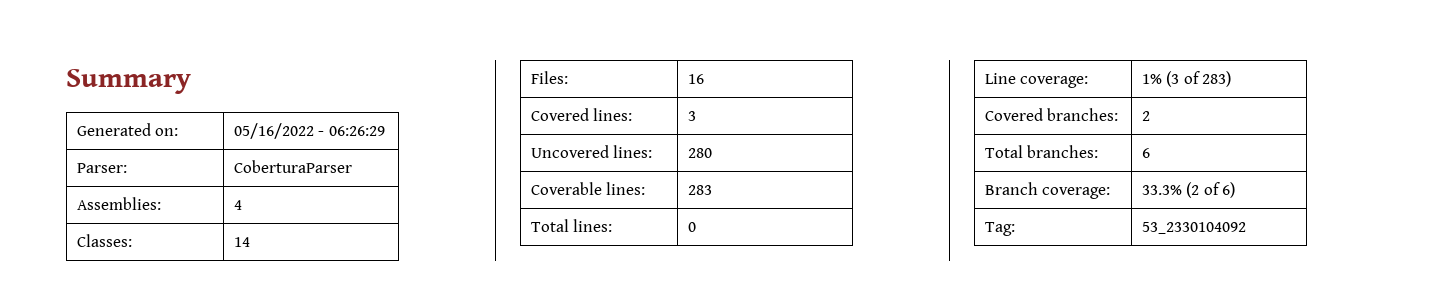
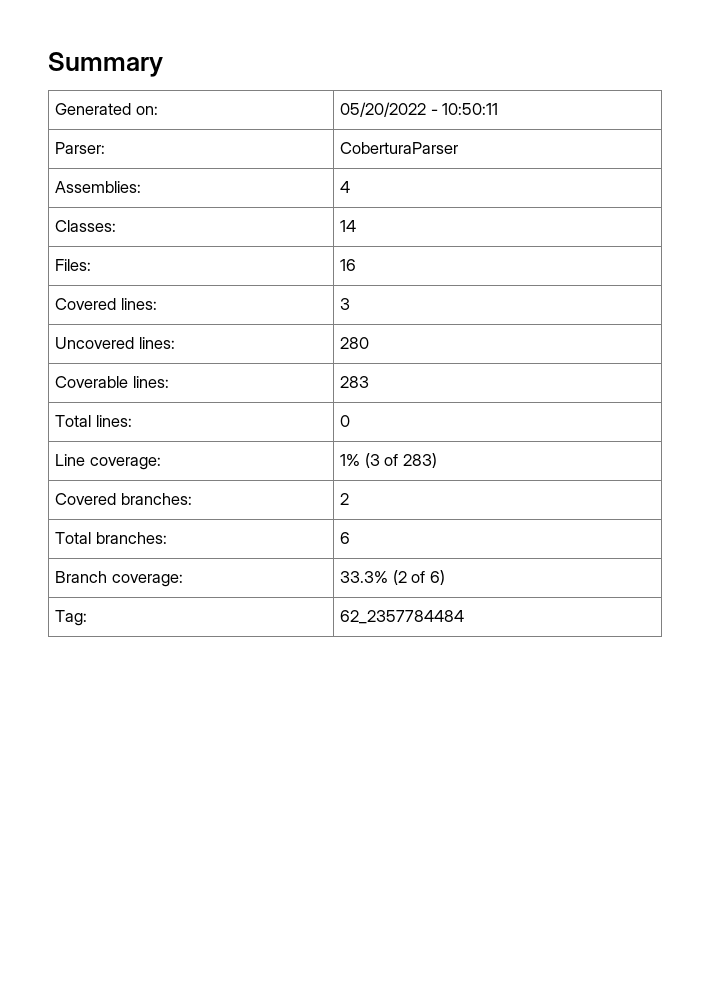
[233,123,385,139] 05/16/2022 - 06:26:29 -> [340,102,499,117] 05/20/2022 - 10:50:11
[1141,222,1246,234] 53_2330104092 -> [340,610,465,624] 62_2357784484

